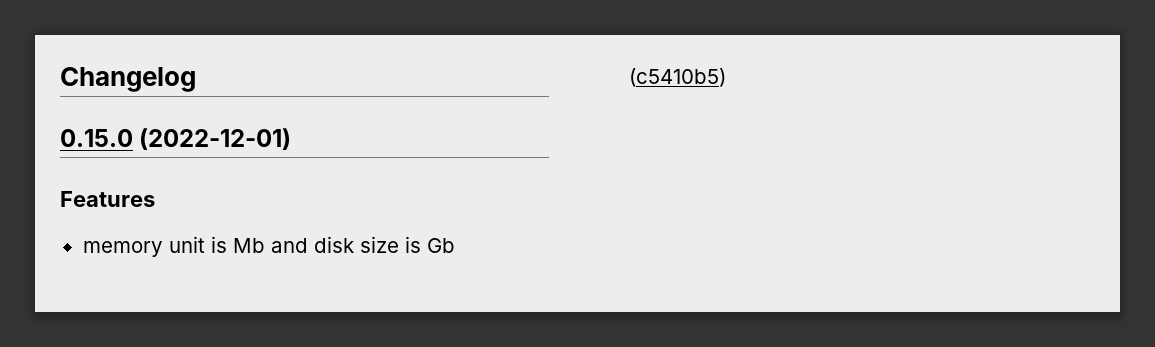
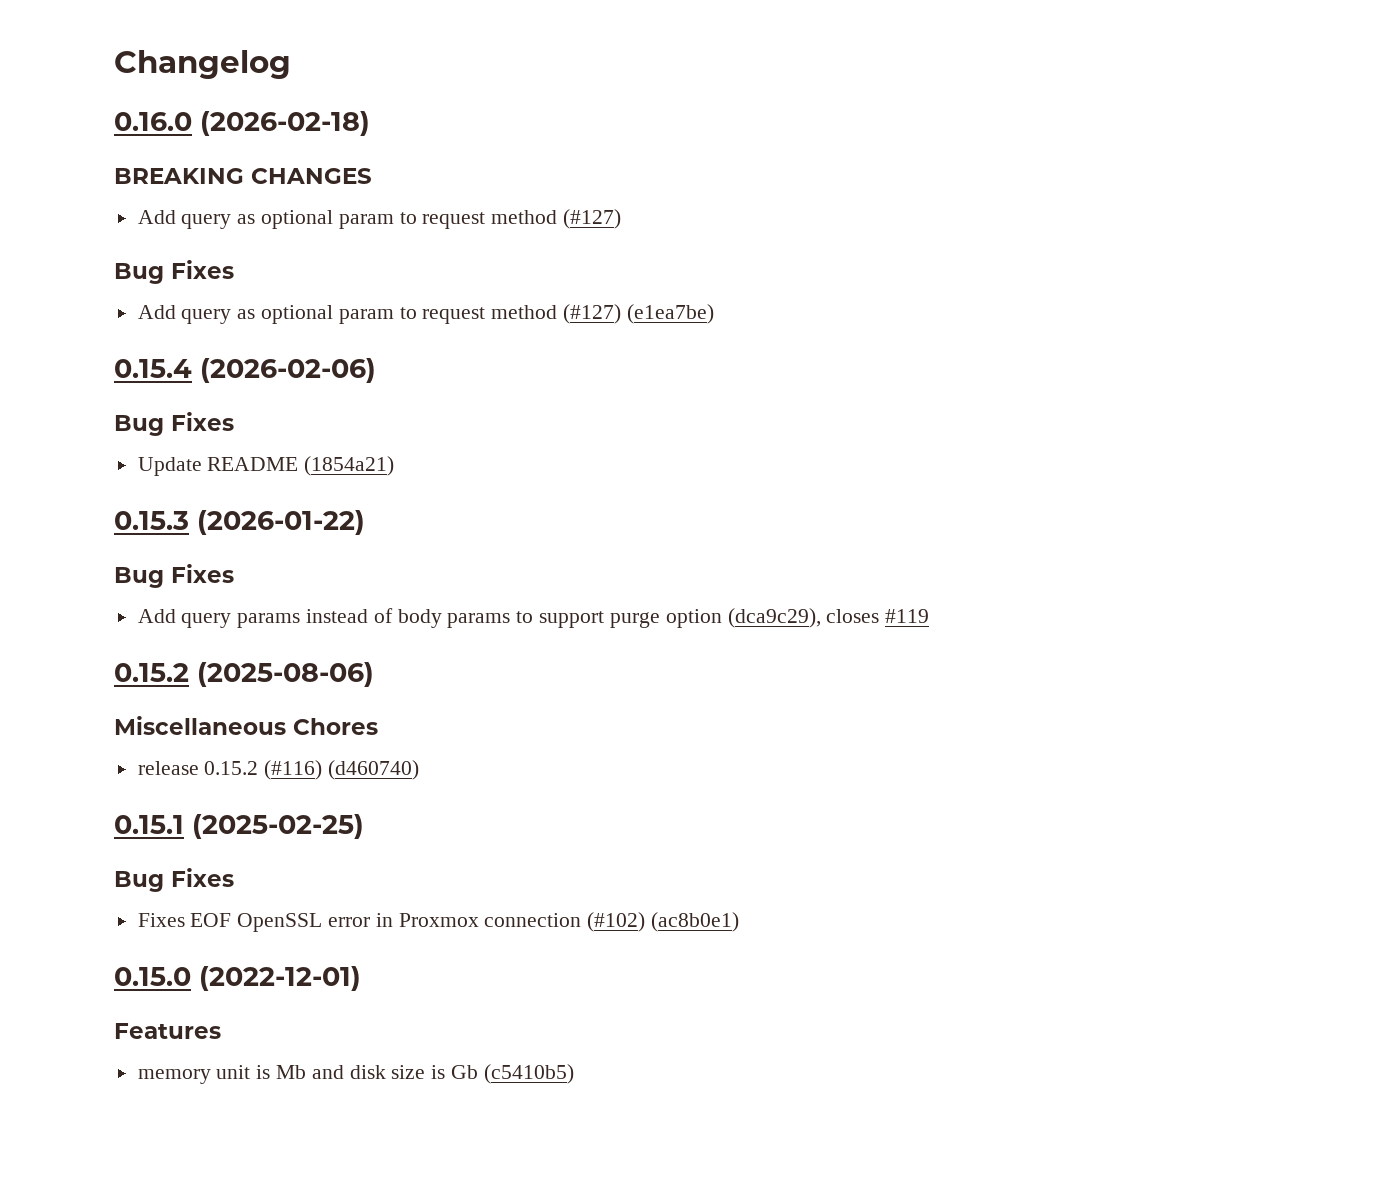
(196, 79) none -> [114,111,370,136] [114,168,372,184] [137,209,622,229] [114,260,234,284] [137,304,714,324] [114,358,376,383] [114,412,234,436] [137,456,395,476] [114,510,365,535] [114,564,234,588] [137,608,930,628] [114,662,374,687] [114,716,378,735] [137,760,420,780] [114,814,364,839] [114,868,234,892] [137,912,740,932] // 0.16.0 (2026-02-18) // BREAKING CHANGES // Add query as optional param to request method (#127) // Bug Fixes // Add query as optional param to request method (#127) (e1ea7be) // 0.15.4 (2026-02-06) // Bug Fixes // Update README (1854a21) // 0.15.3 (2026-01-22) // Bug Fixes // Add query params instead of body params to support purge option (dca9c29), closes #119 // 0.15.2 (2025-08-06) // Miscellaneous Chores // release 0.15.2 (#116) (d460740) // 0.15.1 (2025-02-25) // Bug Fixes // Fixes EOF OpenSSL error in Proxmox connection (#102) (ac8b0e1)

